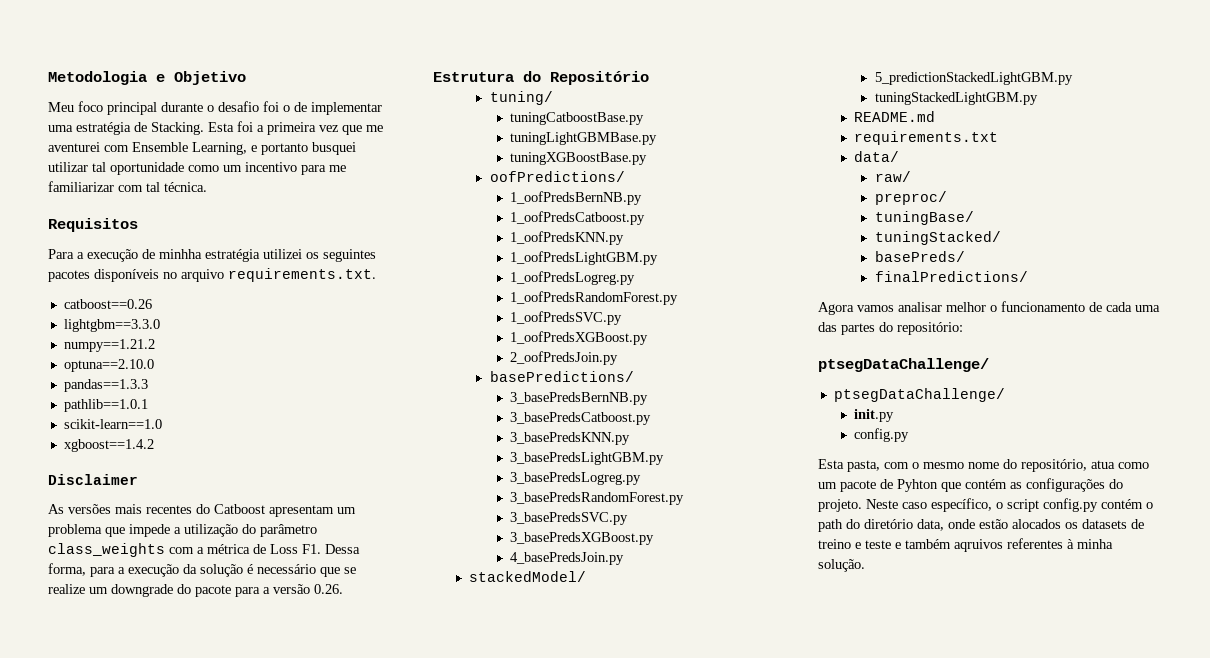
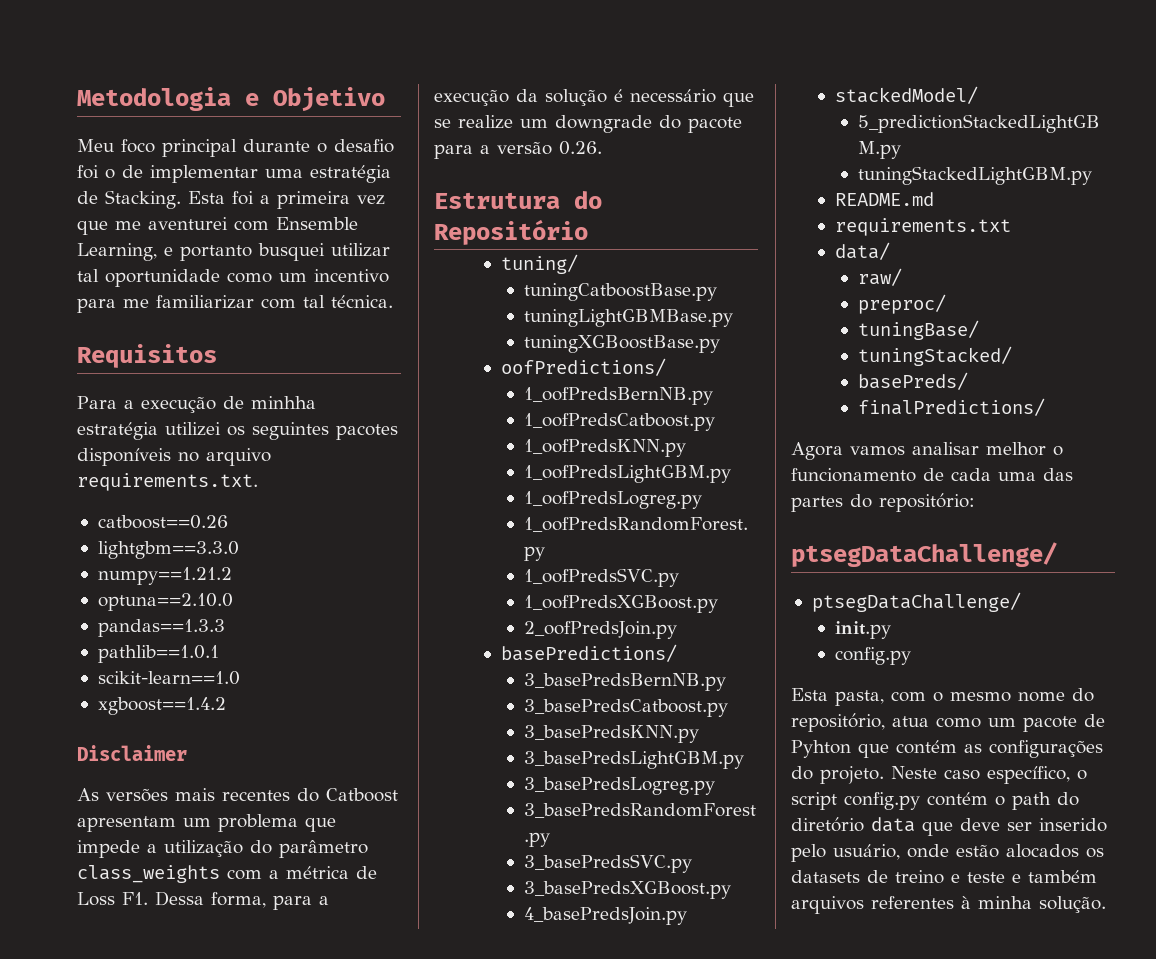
[917,519,944,531] data, -> [871,817,1107,836] [791,844,900,862] data que deve ser inserido pelo usuário,
[954,539,1003,552] aqruivos -> [791,896,864,914] arquivos

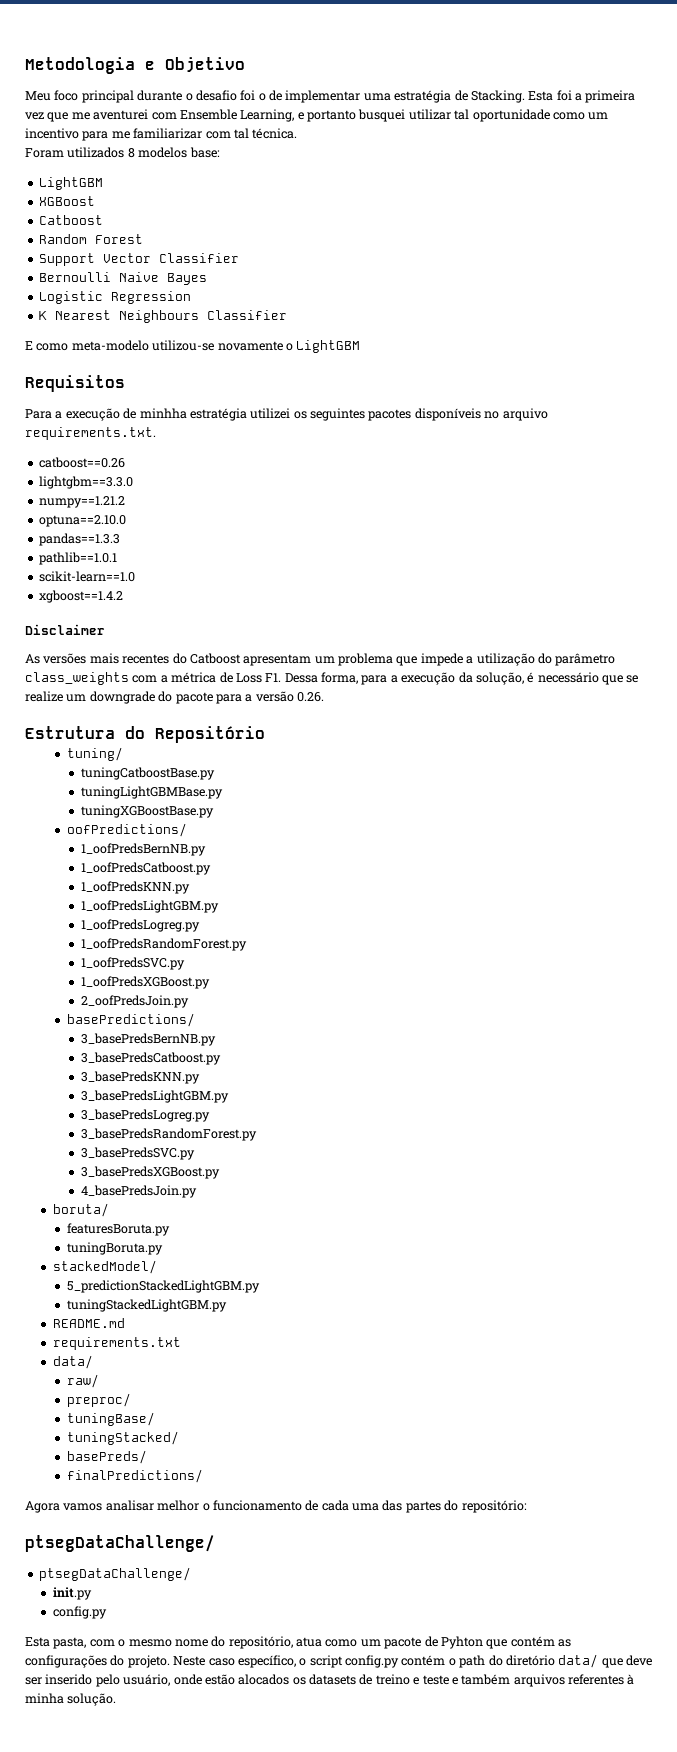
(393, 301) none -> [25,147,220,158] [38,177,103,190] [38,196,95,206] [38,215,103,225] [38,234,143,244] [38,253,239,266] [38,272,207,285] [38,291,191,304] [38,310,287,323] [25,340,361,353] // Foram utilizados 8 modelos base: // LightGBM // XGBoost // Catboost // Random Forest // Support Vector Classifier // Bernoulli Naive Bayes // Logistic Regression // K Nearest Neighbours Classifier // E como meta-modelo utilizou-se novamente o LightGBM
[545,89,607,106] solução -> [475,672,524,685] solução,
(688, 916) none -> [52,1203,109,1217] [66,1223,170,1236] [66,1242,163,1255] // boruta/ // featuresBoruta.py // tuningBoruta.py
[871,817,915,832] data -> [558,1654,599,1668] data/

